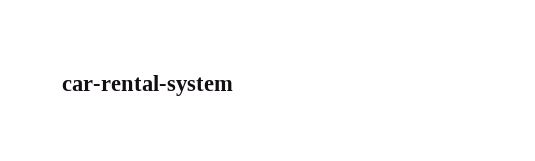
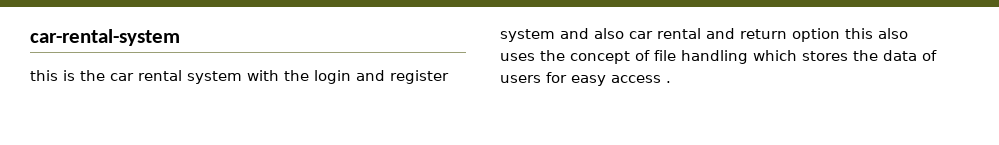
(233, 85) none -> [30,70,449,84] [500,28,908,42] [500,50,937,64] [500,72,671,86] // this is the car rental system with the login and register system and also car rental and return option this also uses the concept of file handling which stores the data of users for easy access .

